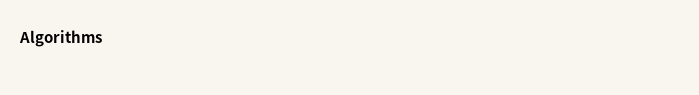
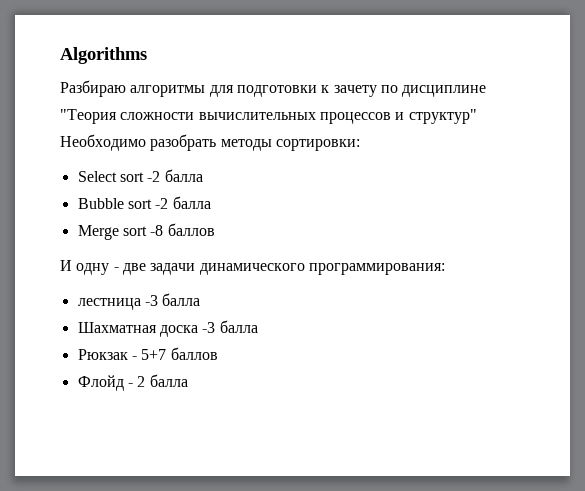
(102, 38) none -> [60,80,487,97] [60,109,477,124] [60,134,360,151] [77,169,203,182] [77,196,211,209] [77,223,215,240] [60,260,445,275] [77,293,201,310] [77,320,258,337] [77,347,218,360] [77,374,188,391] // Разбираю алгоритмы для подготовки к зачету по дисциплине "Теория сложности вычислительных процессов и структур" Необходимо разобрать методы сортировки: // Select sort -2 балла // Bubble sort -2 балла // Merge sort -8 баллов // И одну - две задачи динамического программирования: // лестница -3 балла // Шахматная доска -3 балла // Рюкзак - 5+7 баллов // Флойд - 2 балла

